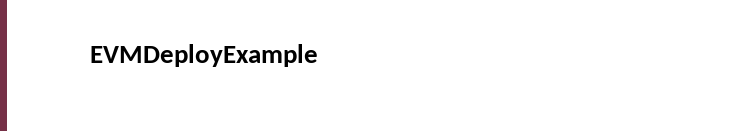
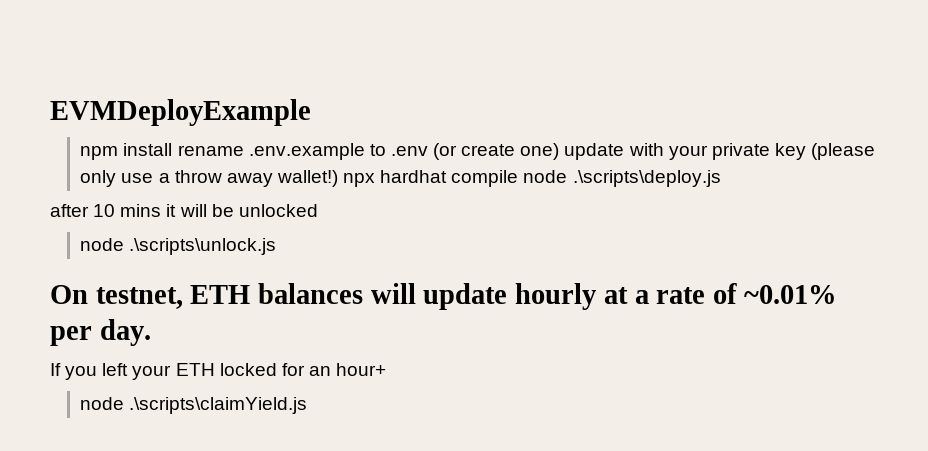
(318, 55) none -> [80,143,876,160] [80,170,721,187] [50,204,318,217] [80,238,277,255] [50,283,837,310] [50,319,151,346] [50,363,387,380] [80,397,308,414] // npm install rename .env.example to .env (or create one) update with your private key (please only use a throw away wallet!) npx hardhat compile node .\scripts\deploy.js // after 10 mins it will be unlocked // node .\scripts\unlock.js // On testnet, ETH balances will update hourly at a rate of ~0.01% per day. // If you left your ETH locked for an hour+ // node .\scripts\claimYield.js

